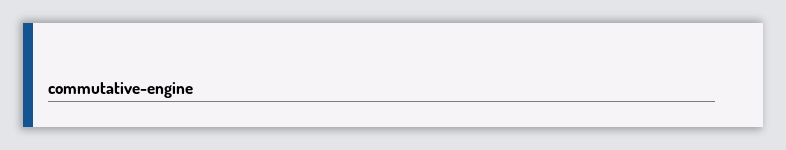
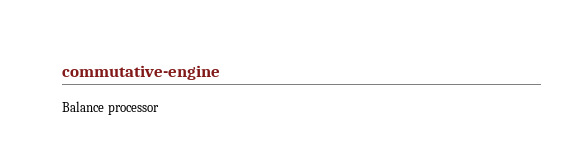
(193, 90) none -> [62,101,159,115] // Balance processor

